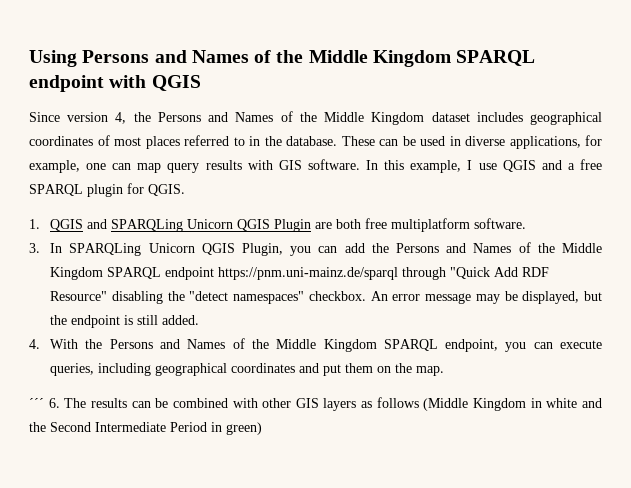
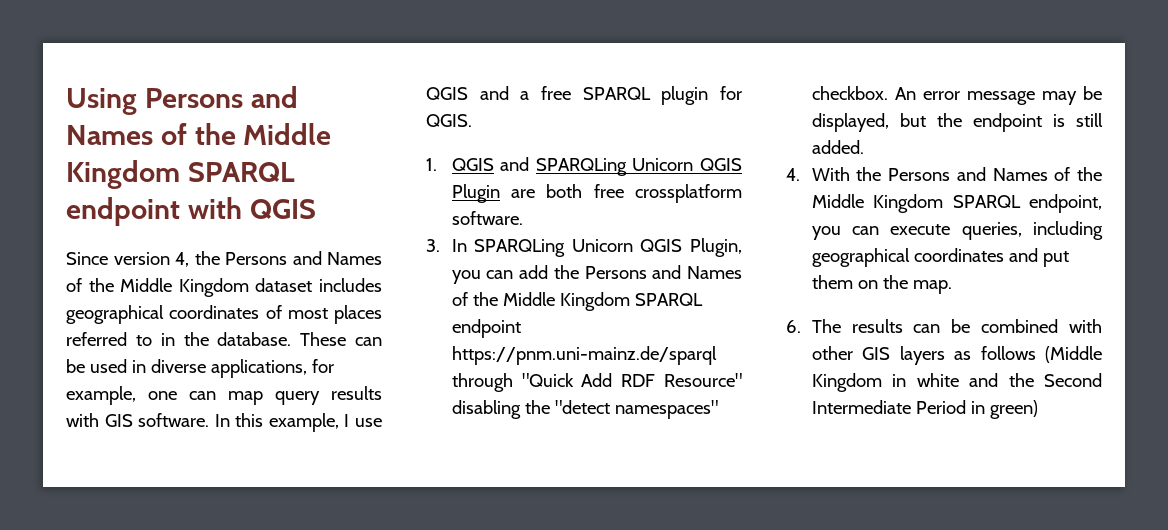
[391,218,471,232] multiplatform -> [635,184,742,203] crossplatform
[29,398,44,408] ´´´ -> (952, 287) none

